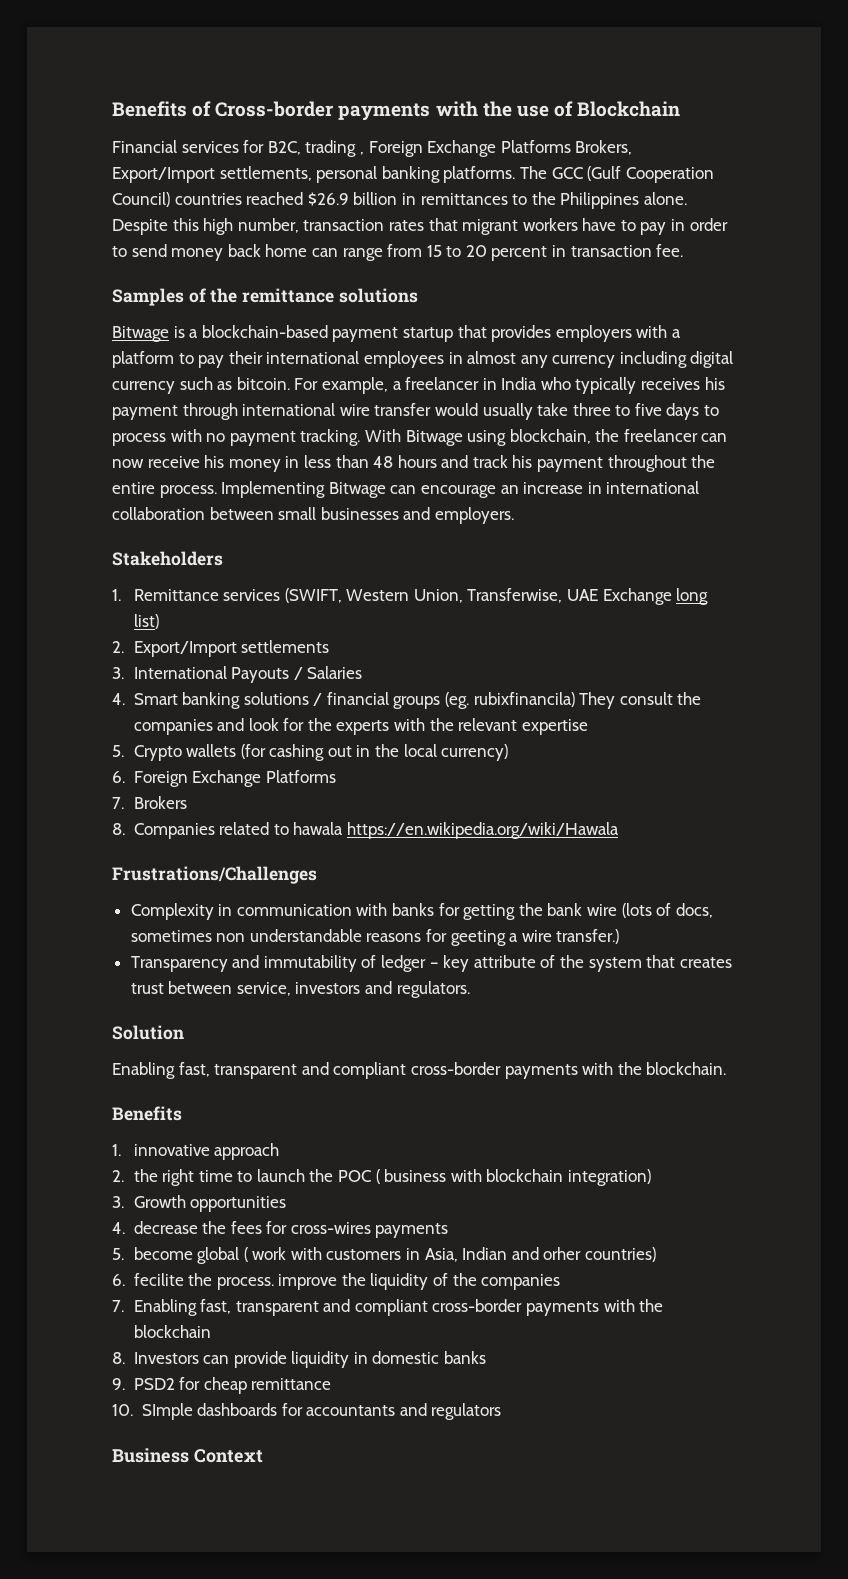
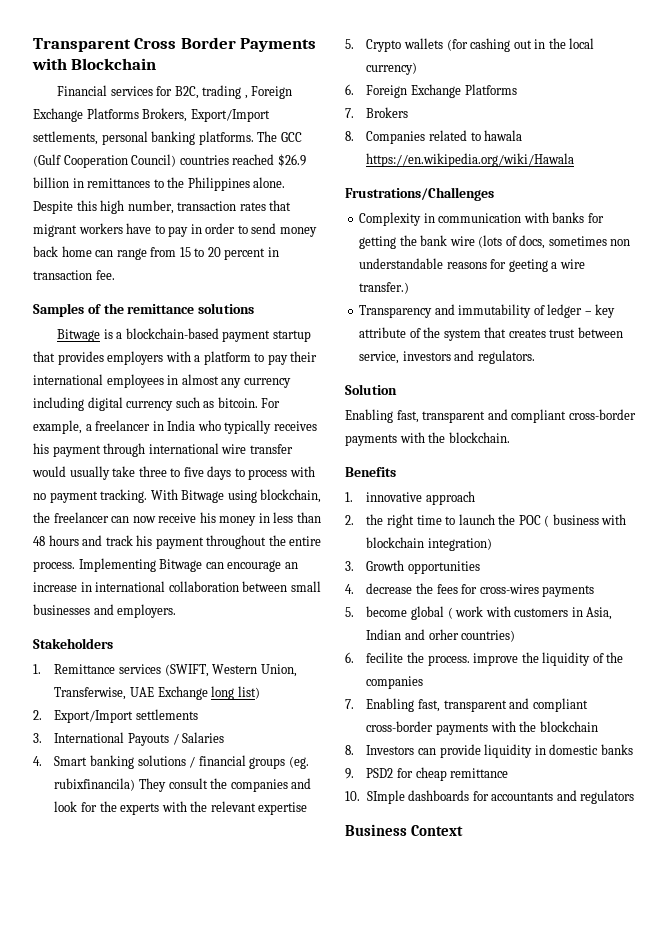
[112,101,573,121] Benefits of Cross-border payments with the use of -> [33,37,317,52] [32,58,67,70] Transparent Cross Border Payments with

